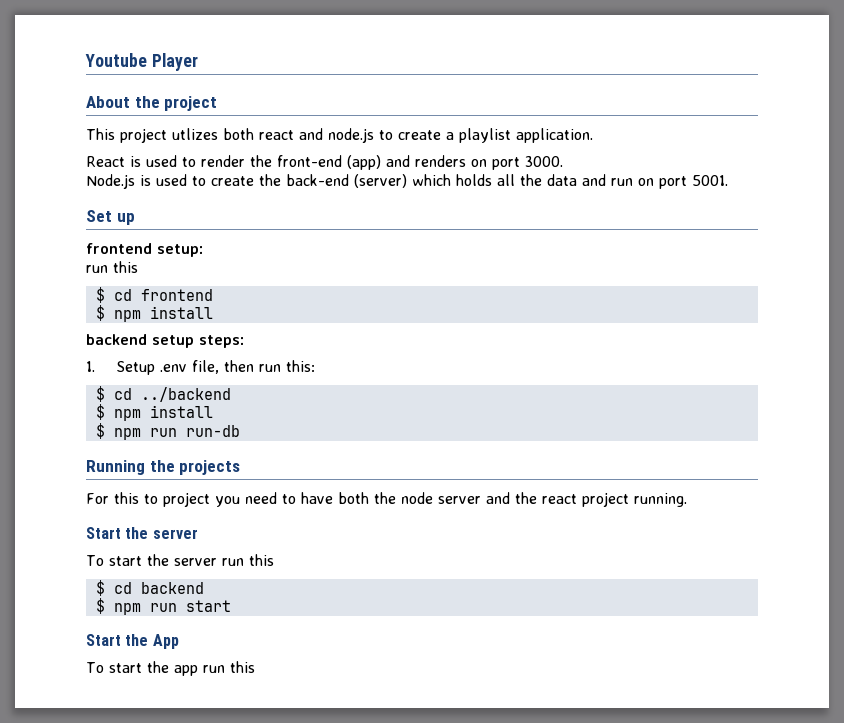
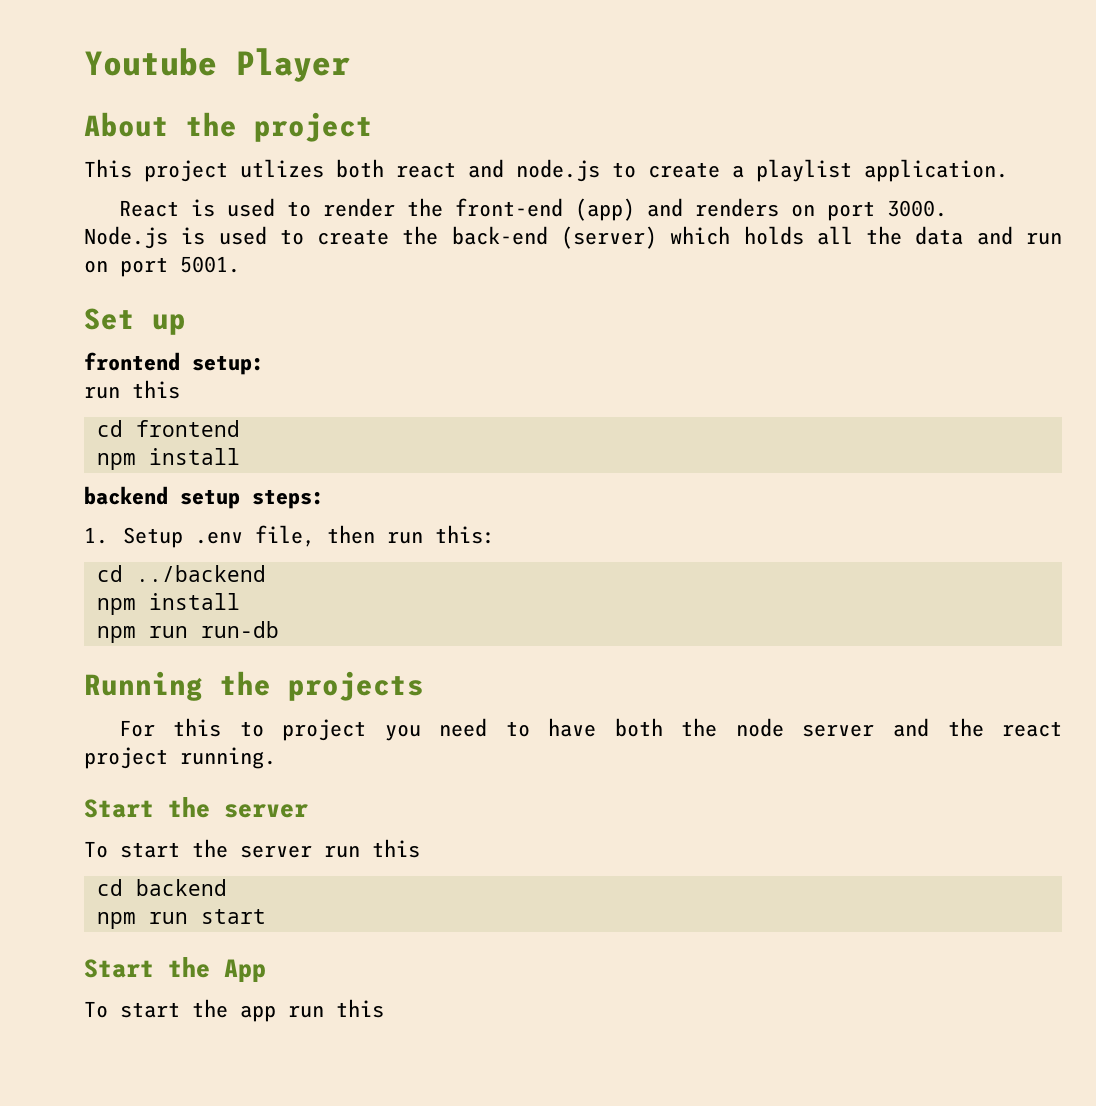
[95,287,105,303] $ -> (180, 389) none
[95,305,105,321] $ -> (240, 428) none
[95,386,105,402] $ -> (495, 534) none
[95,404,213,421] [95,423,105,439] $ npm install // $ -> [96,593,240,615] npm install //
[95,580,105,596] $ -> (420, 848) none
[95,598,105,614] $ -> (227, 887) none

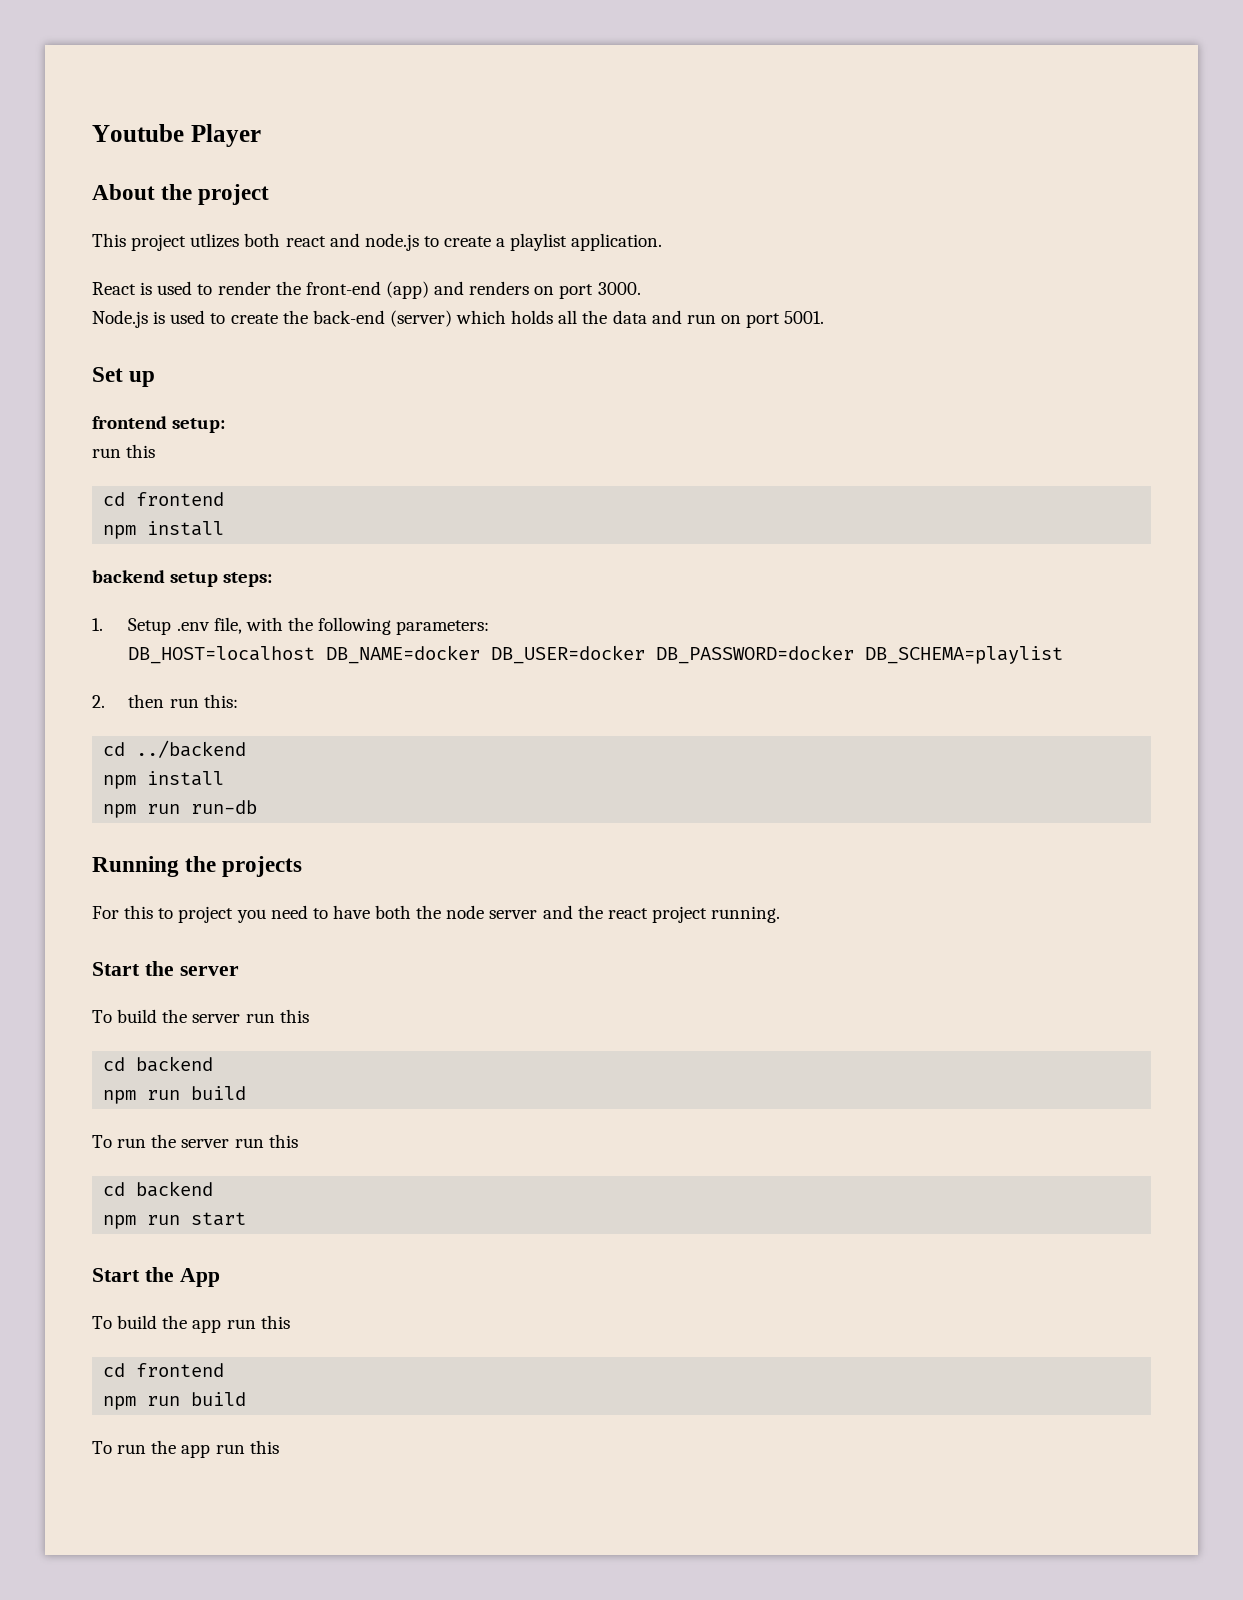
(315, 536) none -> [245,617,490,635] [128,645,1064,664] [92,695,105,708] with the following parameters: // DB_HOST=localhost DB_NAME=docker DB_USER=docker DB_PASSWORD=docker DB_SCHEMA=playlist // 2.
[120,842,180,858] start -> [117,1009,309,1023] [103,1056,214,1072] [103,1086,247,1104] [92,1135,147,1148] build the server run this // cd backend // npm run build // To run
[120,999,384,1022] start the app run this -> [117,1315,290,1333] [103,1363,225,1377] [103,1392,247,1410] [92,1440,279,1458] build the app run this // cd frontend // npm run build // To run the app run this

